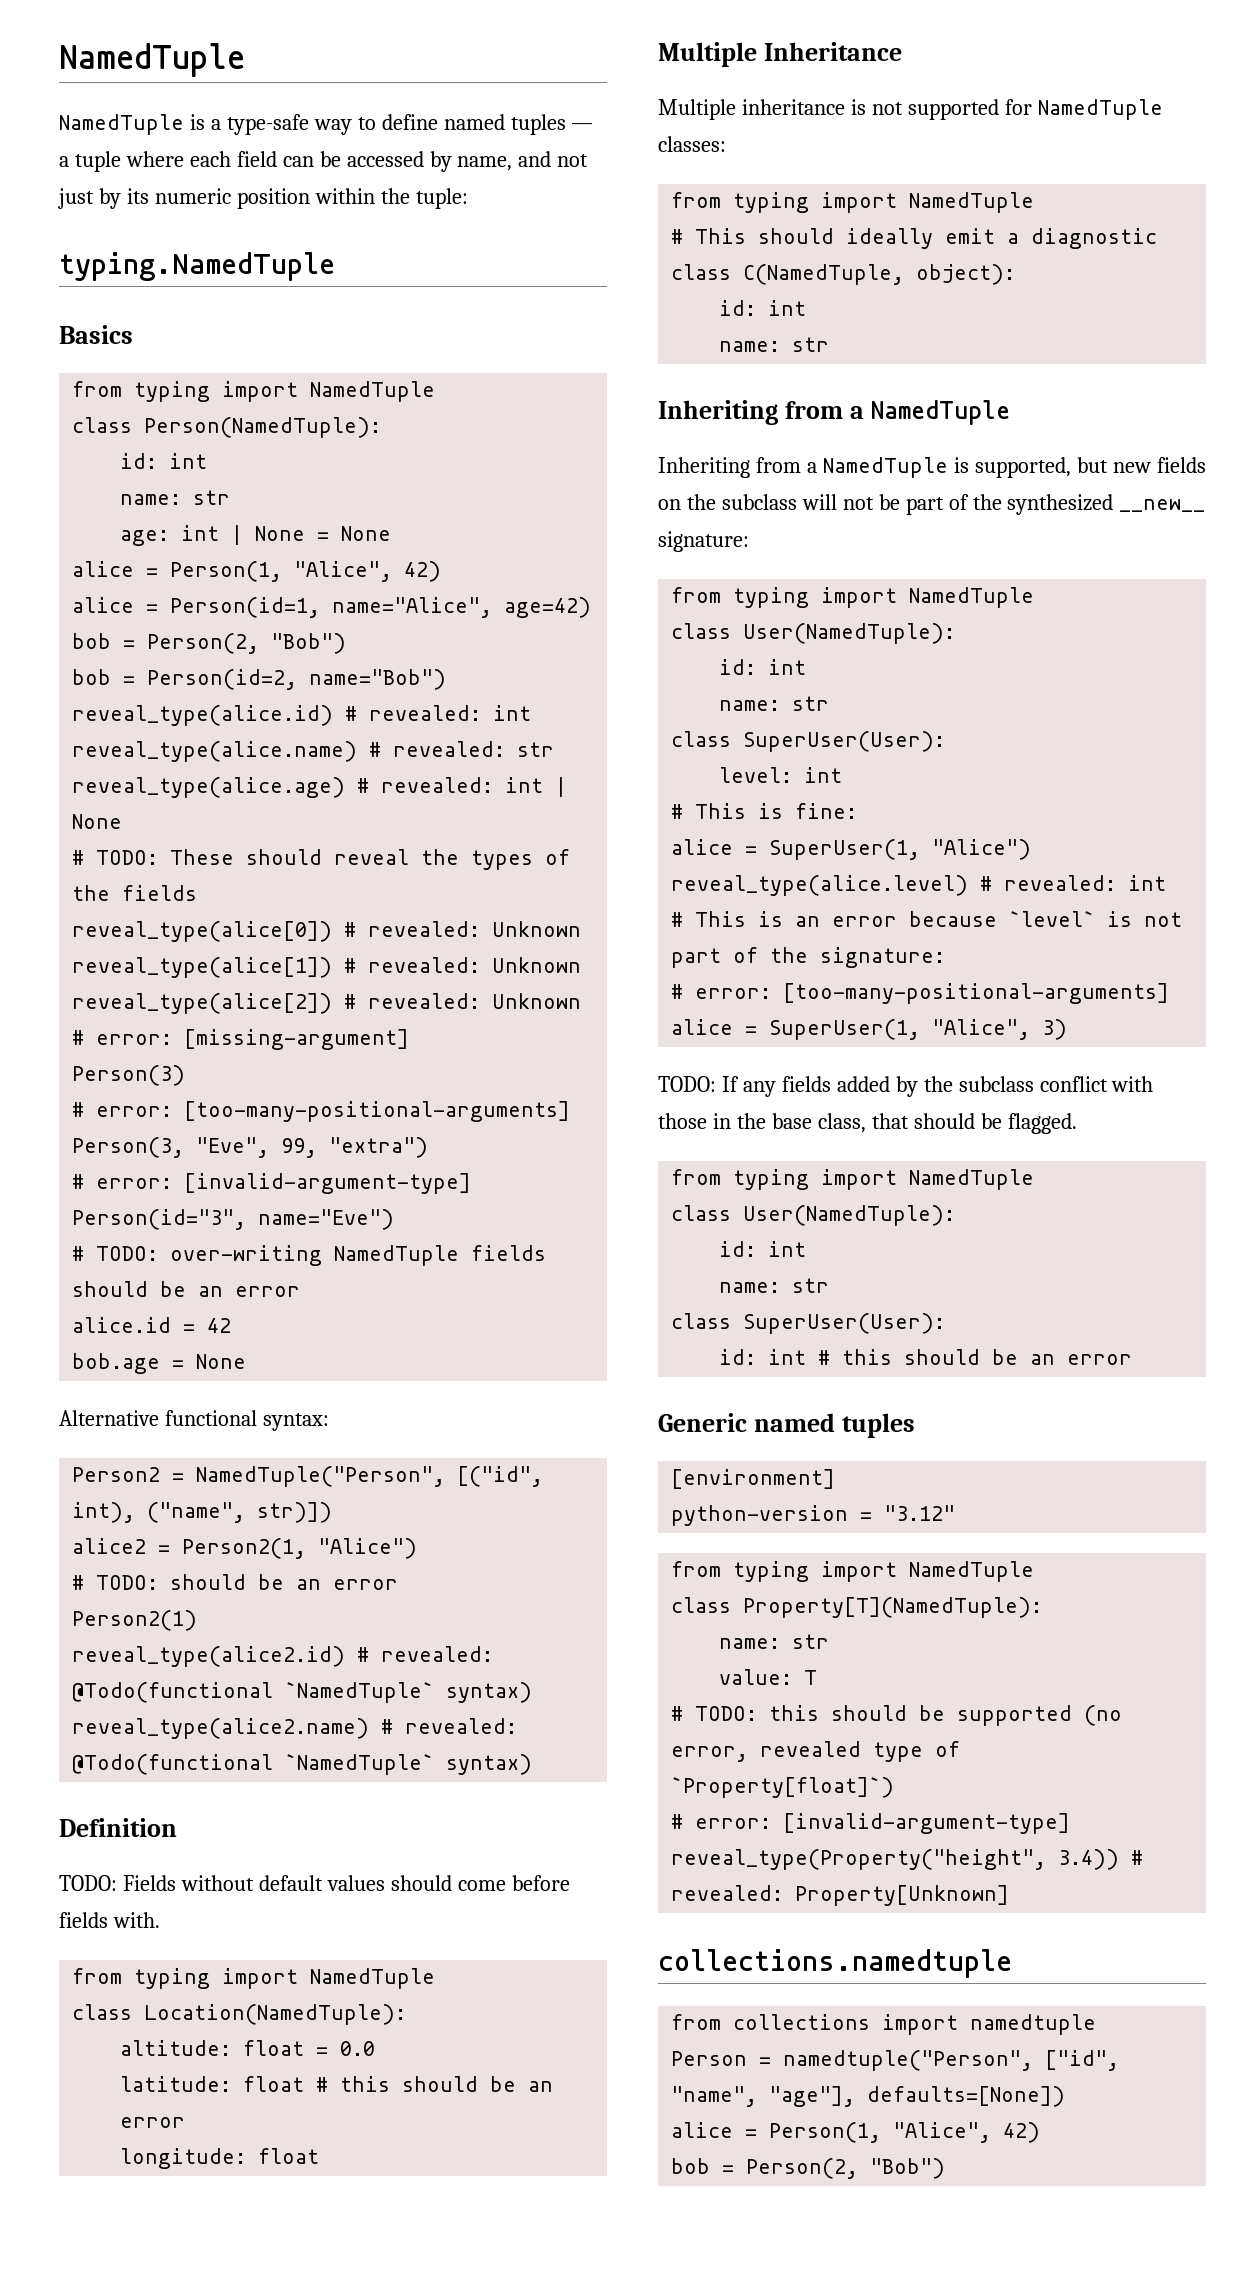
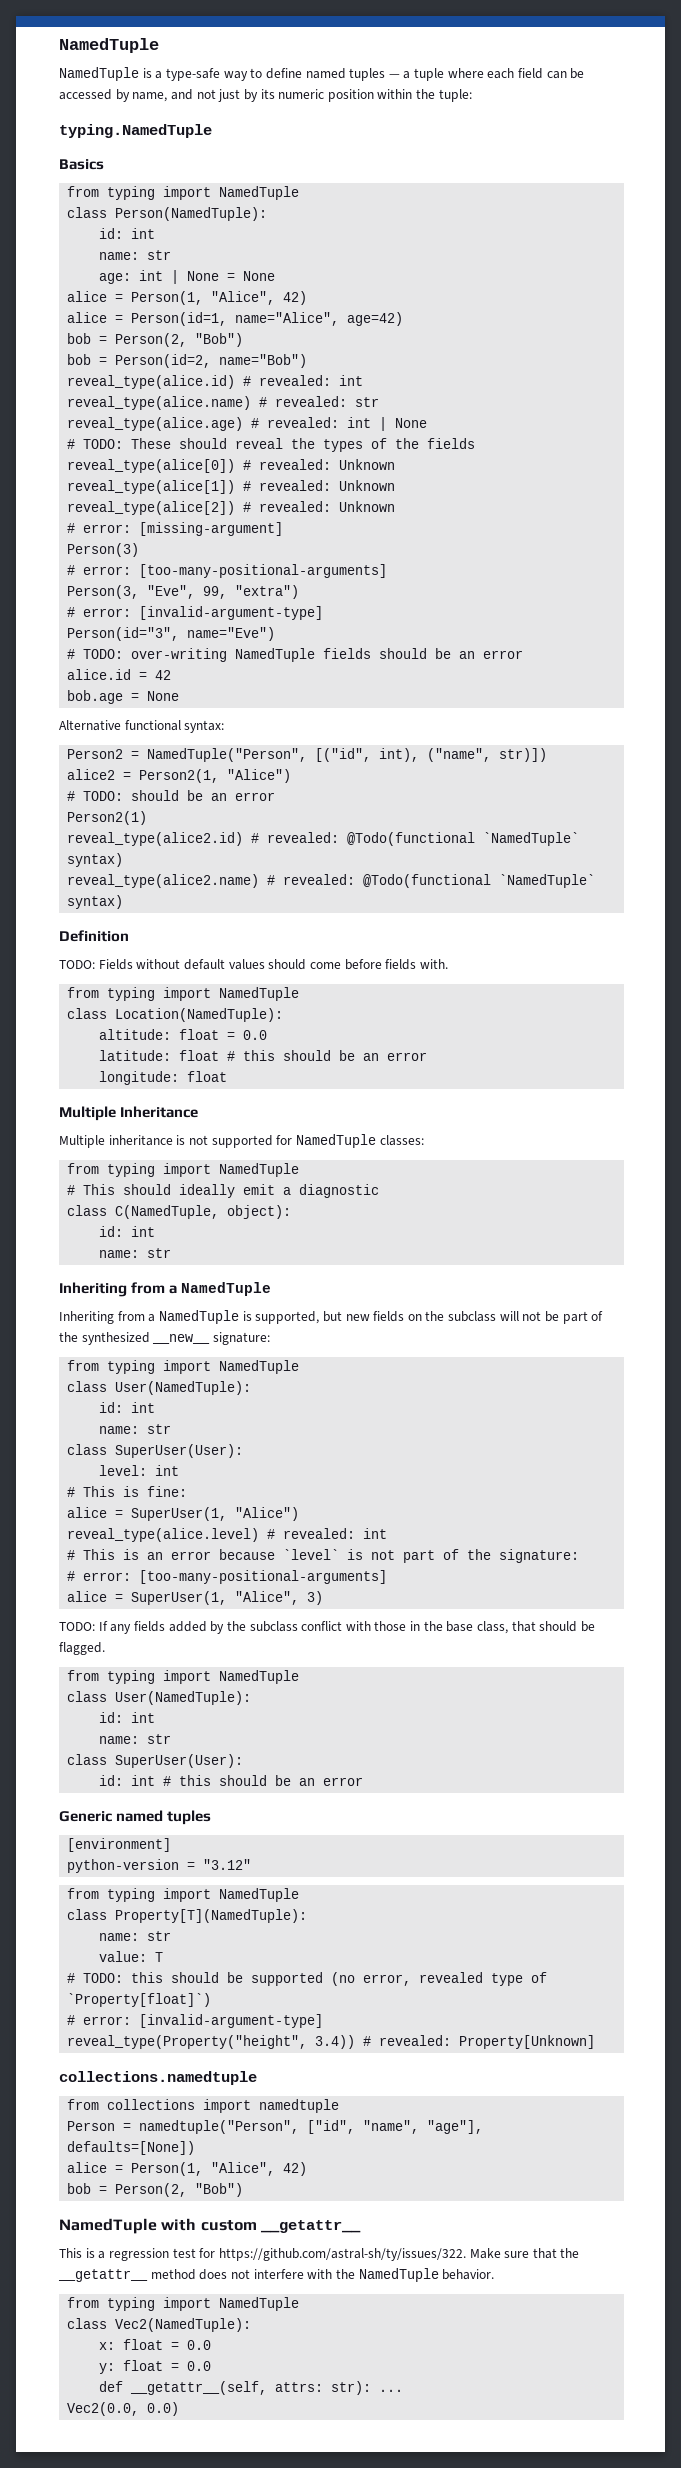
(946, 2168) none -> [59,2218,361,2234] [59,2248,580,2261] [58,2268,495,2282] [67,2297,300,2311] [67,2318,252,2332] [99,2339,212,2350] [99,2360,212,2374] [99,2381,404,2395] [67,2402,180,2416] // NamedTuple with custom __getattr__ // This is a regression test for https://github.com/astral-sh/ty/issues/322. Make sure that the __getattr__ method does not interfere with the NamedTuple behavior. // from typing import NamedTuple // class Vec2(NamedTuple): // x: float = 0.0 // y: float = 0.0 // def __getattr__(self, attrs: str): ... // Vec2(0.0, 0.0)

